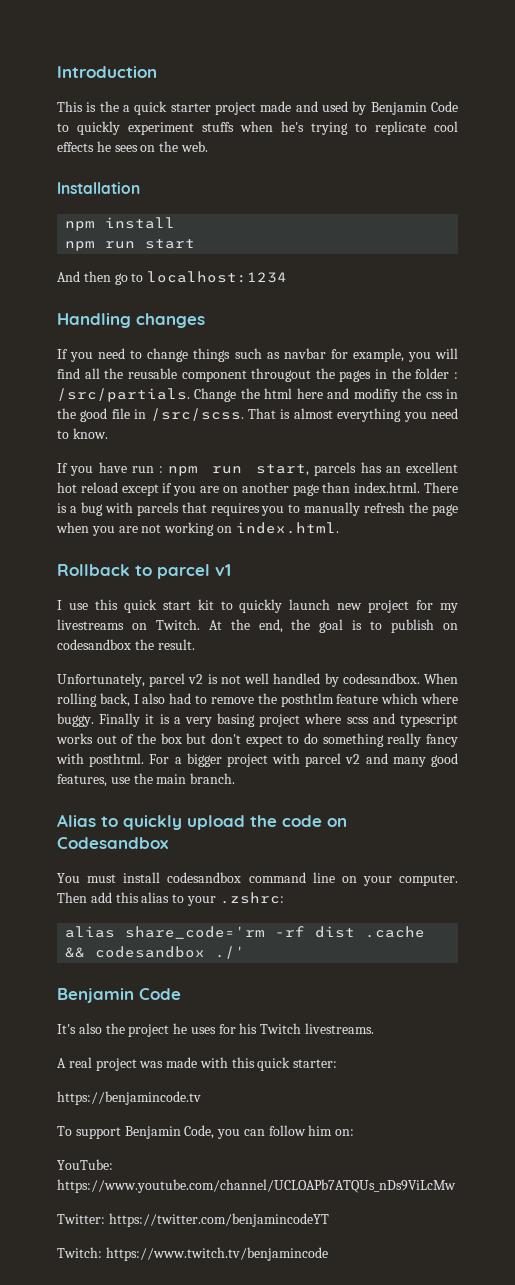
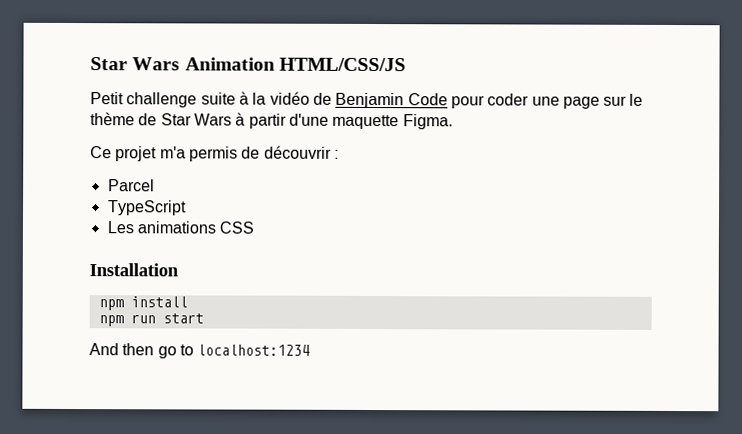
[57,66,157,78] [57,101,458,115] [57,121,458,135] [57,141,208,152] Introduction // This is the a quick starter project made and used by Benjamin Code to quickly experiment stuffs when he's trying to replicate cool effects he sees on the web. -> [90,57,406,72] [90,91,644,109] [90,112,453,130] [90,145,339,162] [107,179,155,192] [107,200,187,216] [106,221,255,234] Star Wars Animation HTML/CSS/JS // Petit challenge suite à la vidéo de Benjamin Code pour coder une page sur le thème de Star Wars à partir d'une maquette Figma. // Ce projet m'a permis de découvrir : // Parcel // TypeScript // Les animations CSS
[57,313,205,328] [57,348,458,362] [57,368,458,382] [57,388,459,402] [57,408,458,422] [57,428,108,439] [57,462,459,476] [57,482,458,496] [57,502,459,516] [56,522,339,536] [57,564,231,579] [57,599,459,613] [57,619,458,633] [57,639,195,650] [57,673,459,687] [57,693,458,707] [57,713,458,727] [56,733,459,747] [56,753,458,767] [57,773,236,787] [57,814,347,830] [57,837,169,849] [57,872,458,886] [57,892,284,906] [65,926,426,939] [65,946,246,959] [57,988,181,1003] [57,1023,375,1037] [57,1057,338,1071] [57,1091,201,1105] [57,1125,355,1139] [57,1159,113,1170] [57,1179,456,1193] [57,1213,329,1227] [57,1247,328,1261] // Handling changes // If you need to change things such as navbar for example, you will find all the reusable component througout the pages in the folder : /src/partials. Change the html here and modifiy the css in the good file in /src/scss. That is almost everything you need to know. // If you have run : npm run start, parcels has an excellent hot reload except if you are on another page than index.html. There is a bug with parcels that requires you to manually refresh the page when you are not working on index.html. // Rollback to parcel v1 // I use this quick start kit to quickly launch new project for my livestreams on Twitch. At the end, the goal is to publish on codesandbox the result. // Unfortunately, parcel v2 is not well handled by codesandbox. When rolling back, I also had to remove the posthtlm feature which where buggy. Finally it is a very basing project where scss and typescript works out of the box but don't expect to do something really fancy with posthtml. For a bigger project with parcel v2 and many good features, use the main branch. // Alias to quickly upload the code on Codesandbox // You must install codesandbox command line on your computer. Then add this alias to your .zshrc: // alias share_code='rm -rf dist .cache && codesandbox ./' // Benjamin Code // It's also the project he uses for his Twitch livestreams. // A real project was made with this quick starter: // https://benjamincode.tv // To support Benjamin Code, you can follow him on: // YouTube: https://www.youtube.com/channel/UCLOAPb7ATQUs_nDs9ViLcMw // Twitter: https://twitter.com/benjamincodeYT // Twitch: https://www.twitch.tv/benjamincode -> (311, 350) none

